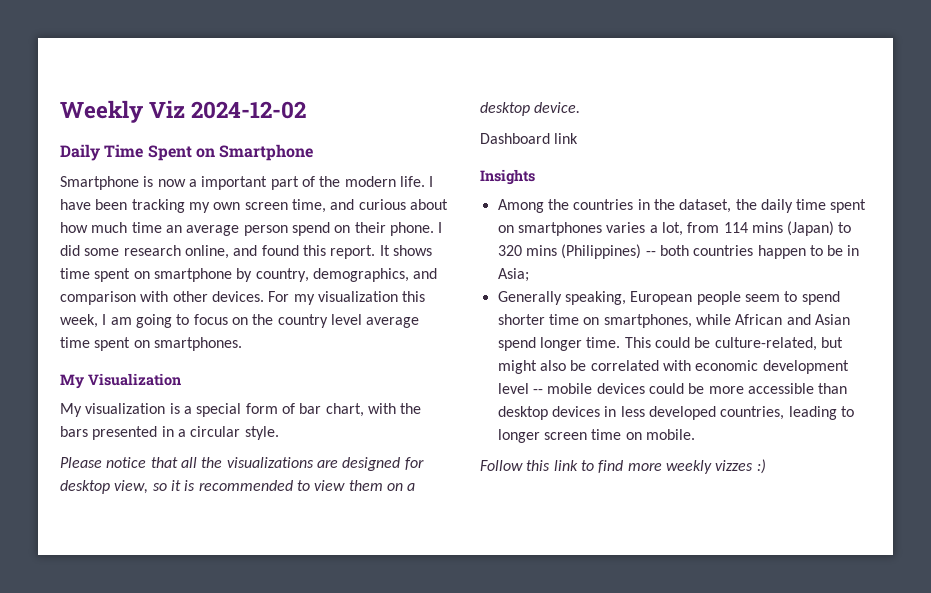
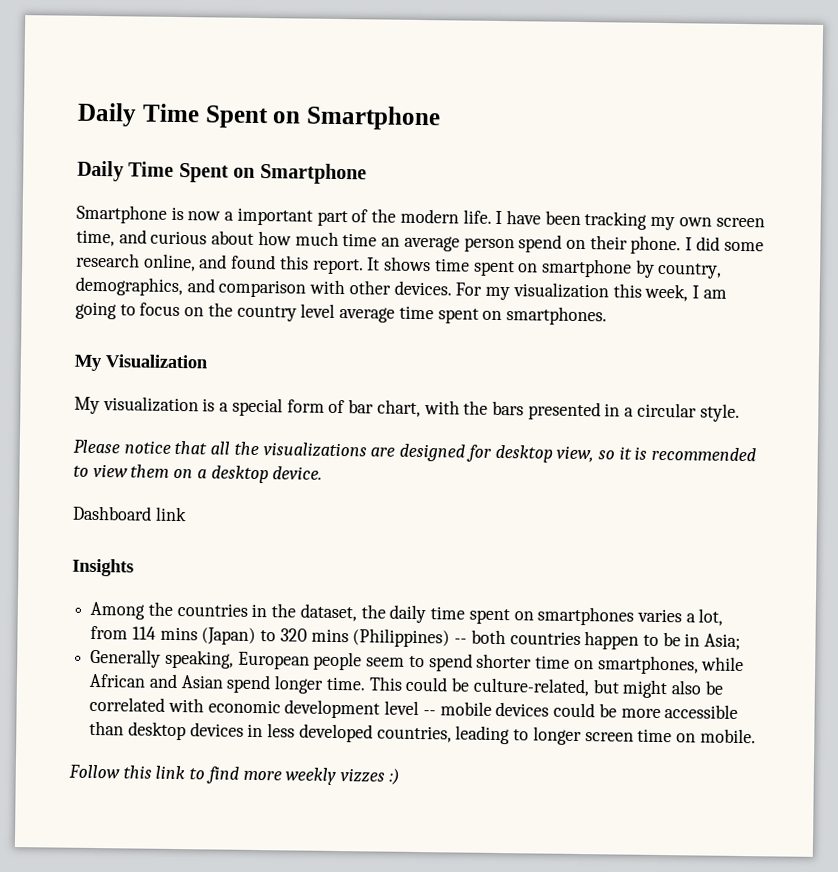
[60,100,307,123] Weekly Viz 2024-12-02 -> [77,102,441,131] Daily Time Spent on Smartphone

